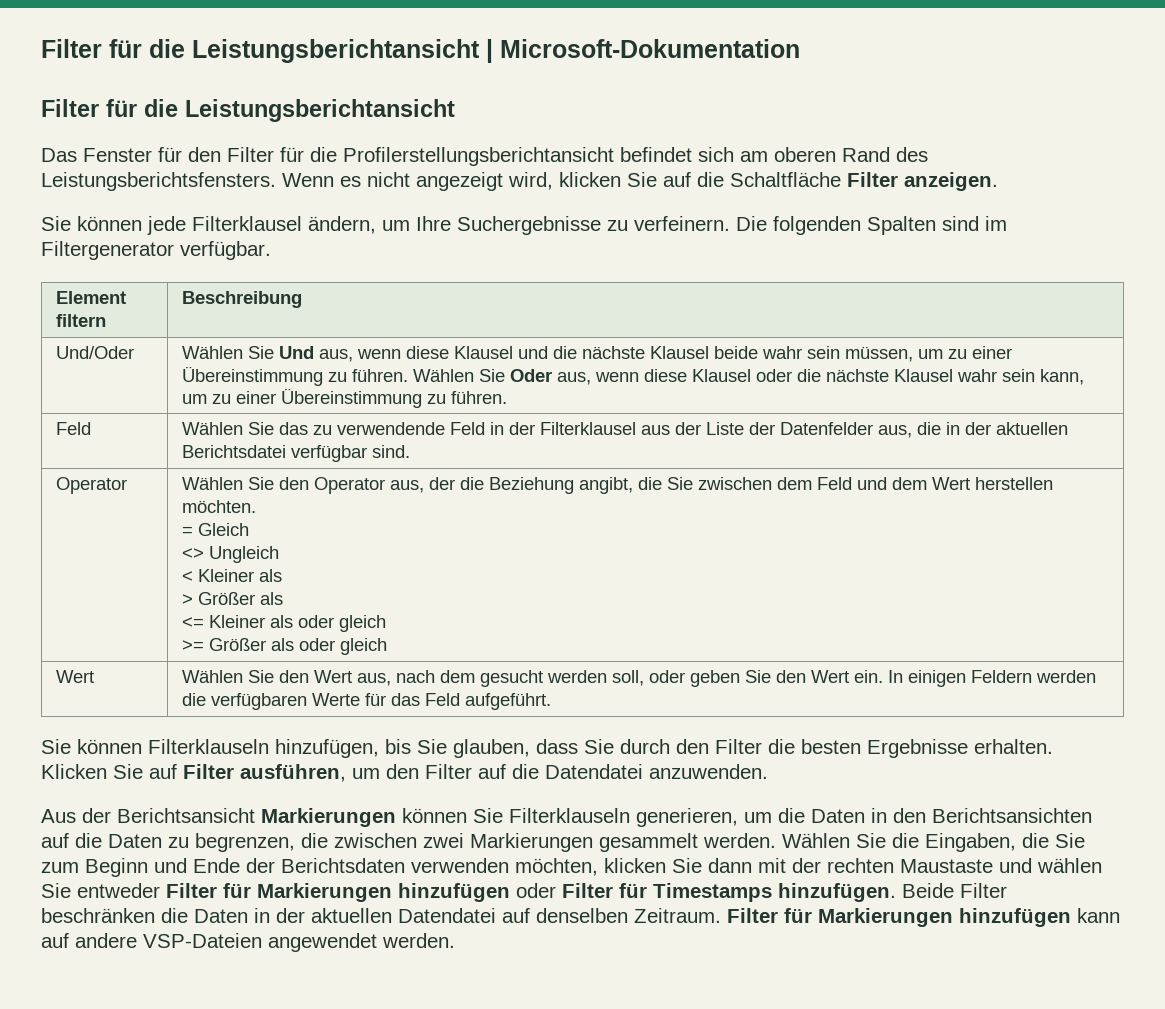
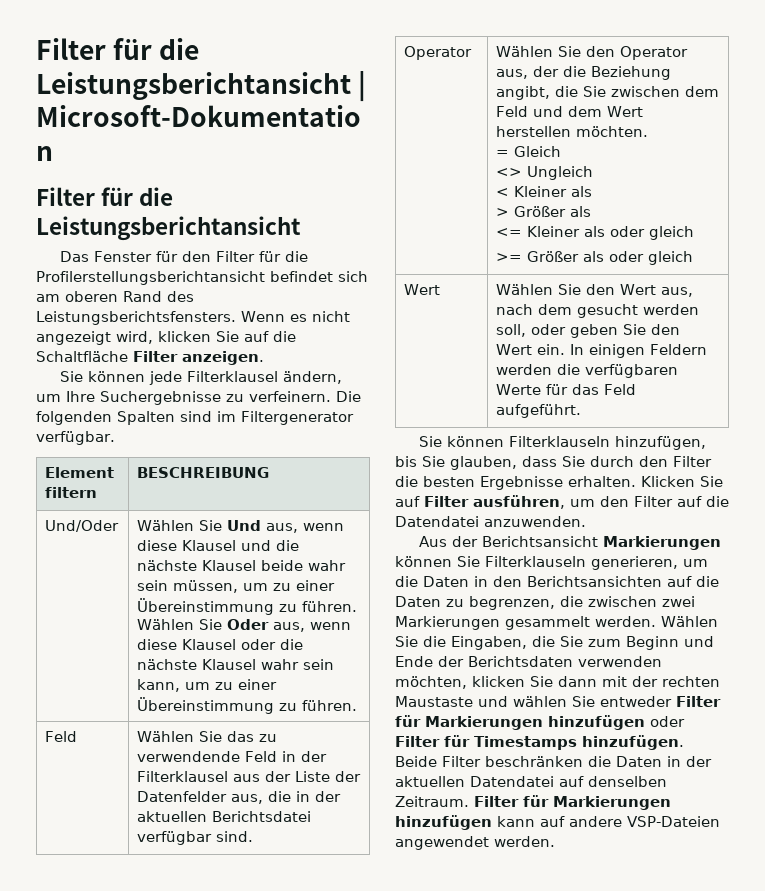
[181,291,302,308] Beschreibung -> [136,467,269,478] BESCHREIBUNG

